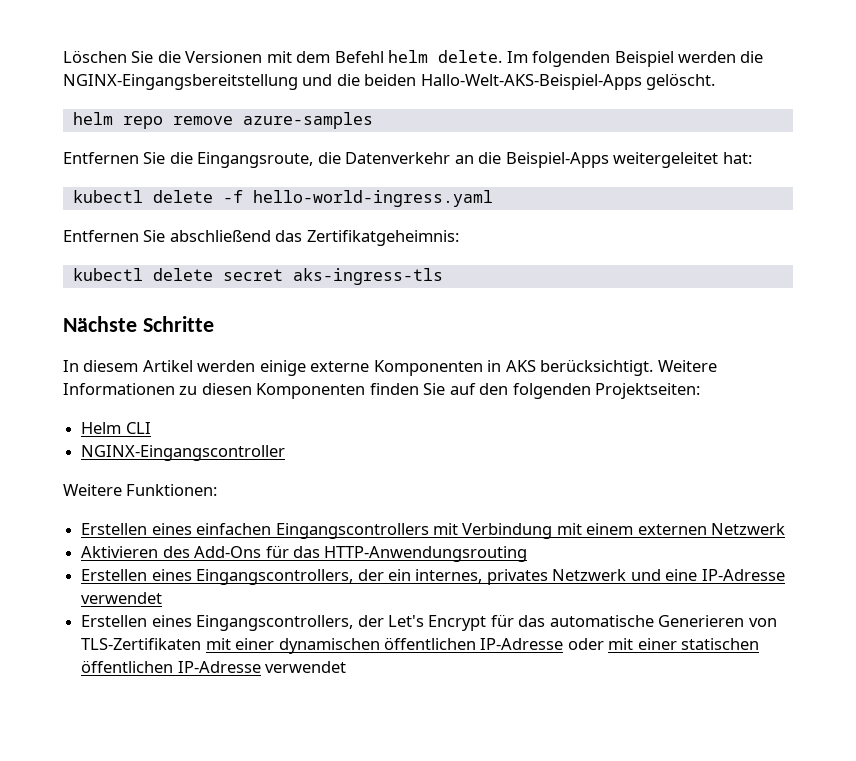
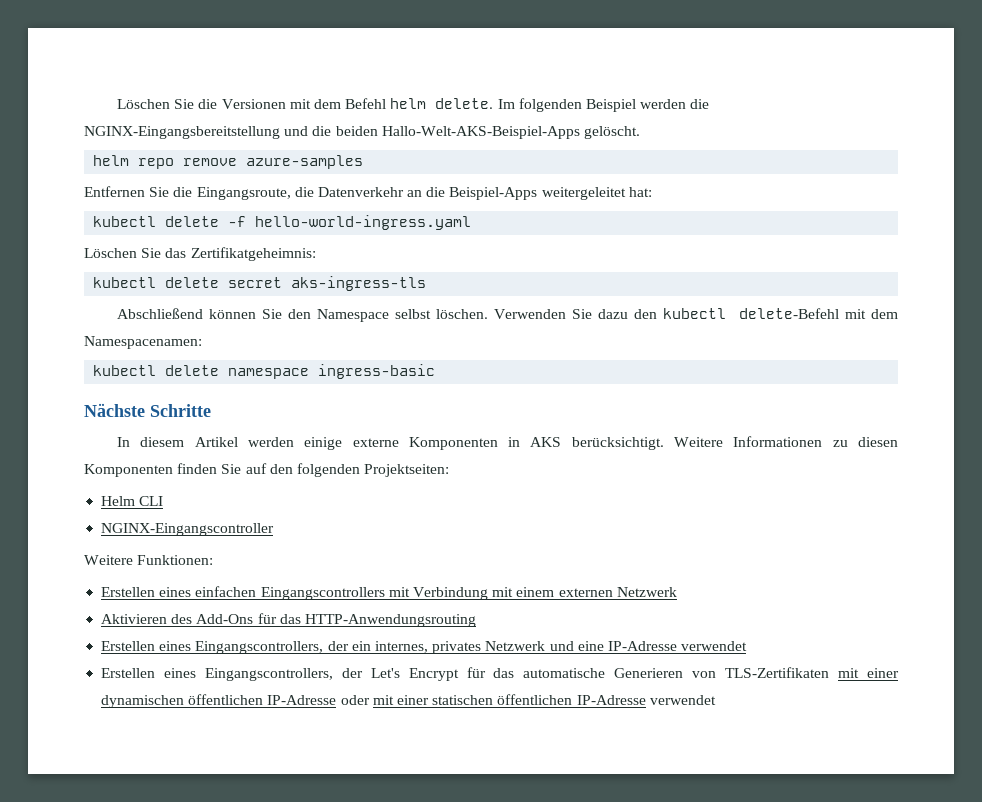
[63,230,271,242] Entfernen Sie abschließend -> [84,248,162,258] Löschen Sie
(443, 276) none -> [117,308,899,322] [84,336,202,349] [93,364,436,379] // Abschließend können Sie den Namespace selbst löschen. Verwenden Sie dazu den kubectl delete-Befehl mit dem Namespacenamen: // kubectl delete namespace ingress-basic

